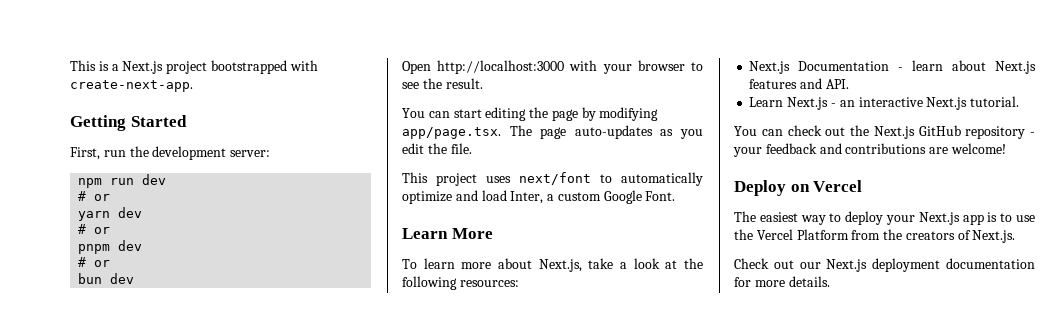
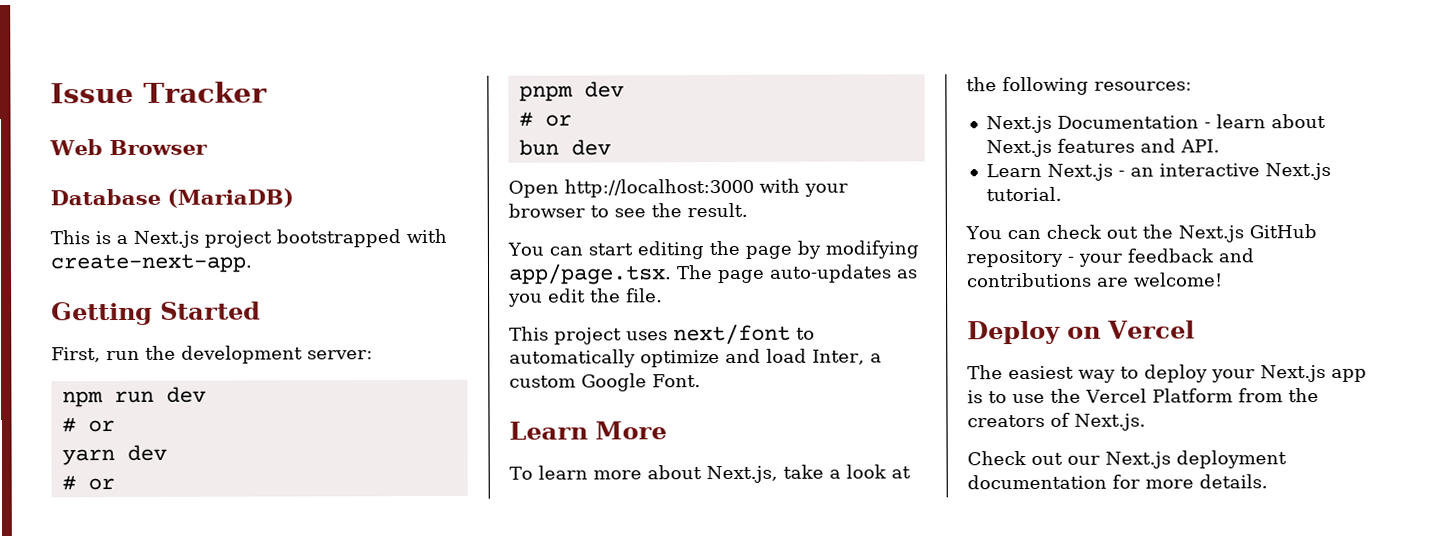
(70, 65) none -> [50,81,268,104] [49,139,208,156] [50,188,294,208] Issue Tracker // Web Browser // Database (MariaDB) //

